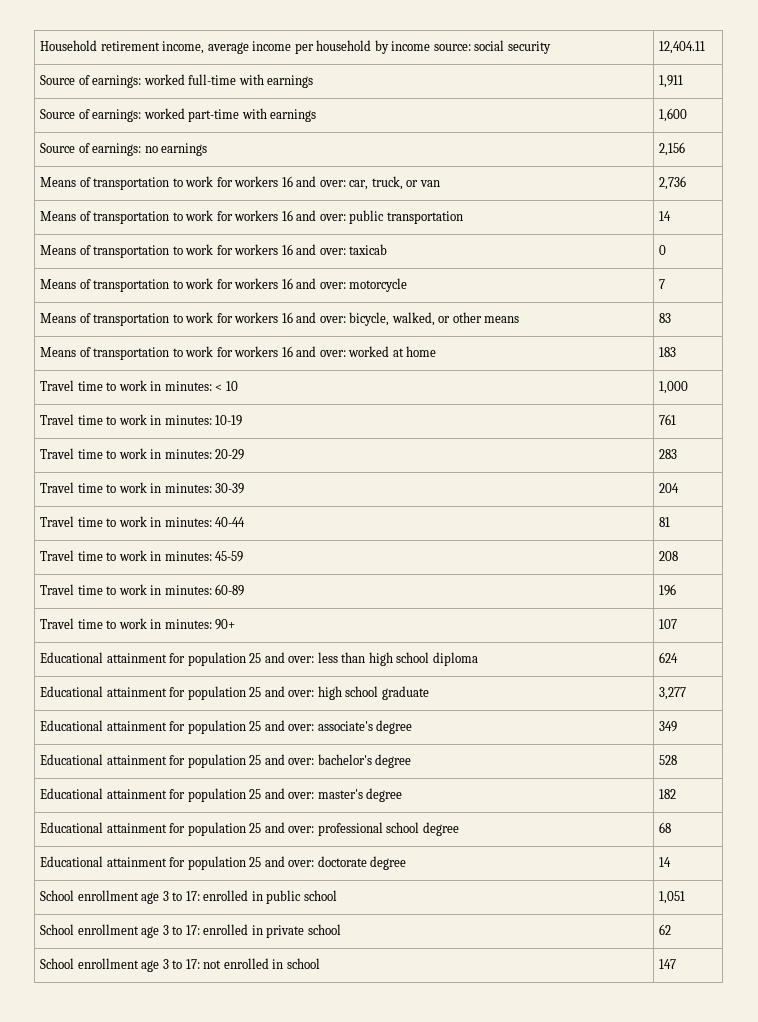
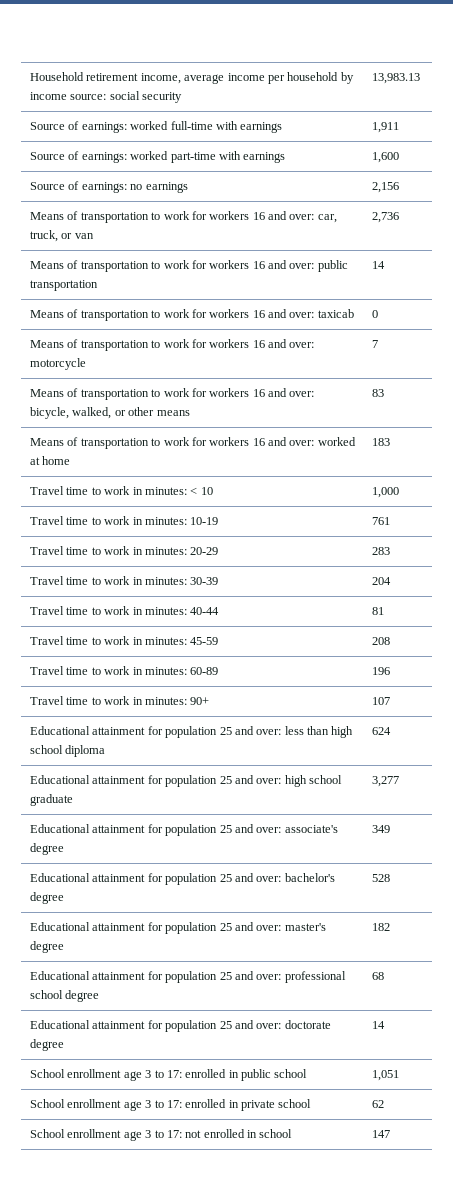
[659,41,706,54] 12,404.11 -> [372,73,421,84] 13,983.13

